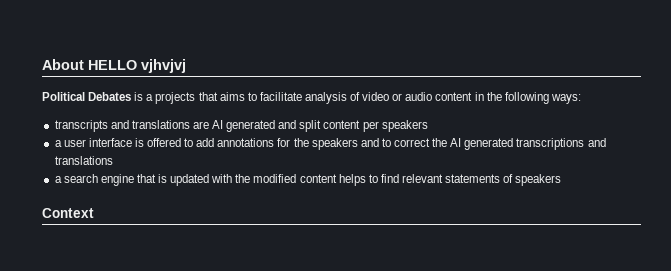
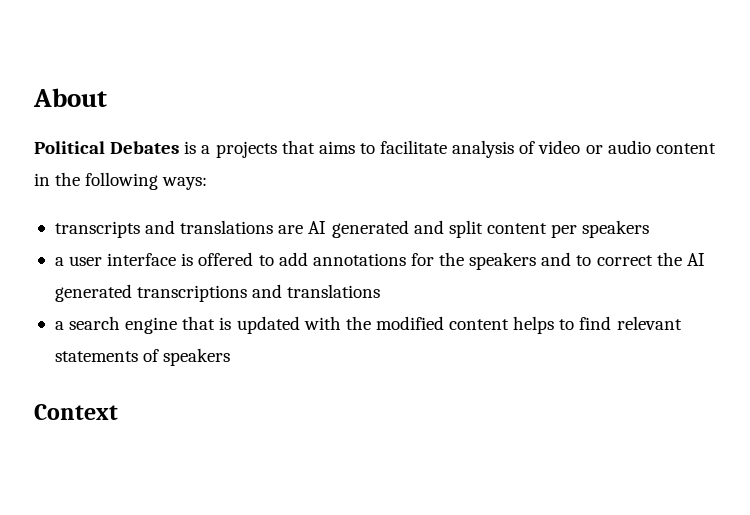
[88,59,186,73] HELLO vjhvjvj -> (107, 97) none

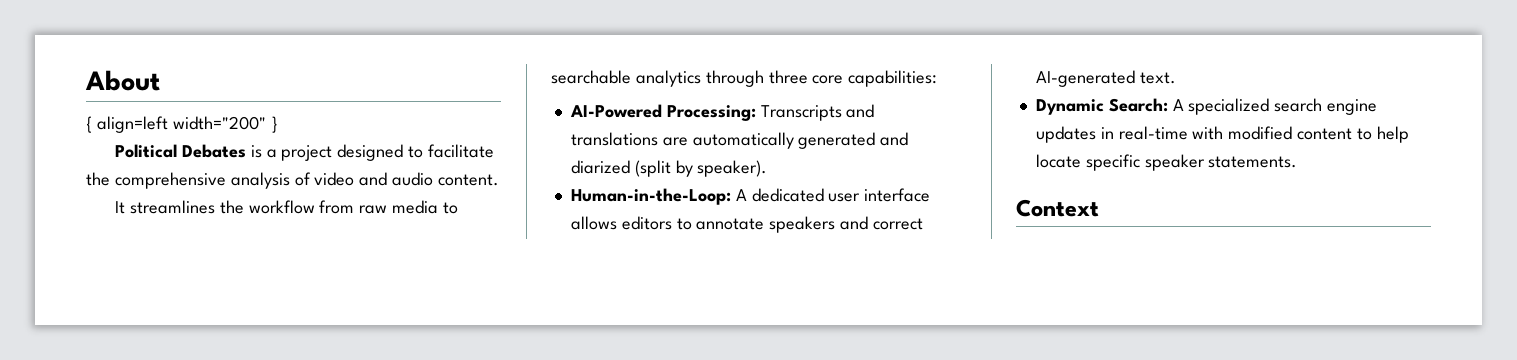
(107, 97) none -> [86,116,278,133] // { align=left width="200" }
[215,140,716,158] [34,172,208,190] [54,221,140,238] projects that aims to facilitate analysis of video or audio content in the following ways: // transcripts -> [281,144,495,161] [86,172,500,189] [115,200,459,214] [551,70,938,87] [569,104,842,121] project designed to facilitate the comprehensive analysis of video and audio content. // It streamlines the workflow from raw media to searchable analytics through three core capabilities: // AI-Powered Processing: Transcripts
[308,221,327,234] AI -> [692,132,794,149] automatically
[448,220,650,238] [54,252,705,270] [54,284,381,302] [54,316,682,334] [54,348,231,366] split content per speakers // a user interface is offered to add annotations for the speakers and to correct the AI generated transcriptions and translations // a search engine that is updated with the modified content helps to find relevant statements of speakers -> [570,160,768,177] [570,188,931,205] [570,216,923,233] [1035,70,1176,87] [1035,98,1378,115] [1035,126,1409,143] [1035,154,1298,171] diarized (split by speaker). // Human-in-the-Loop: A dedicated user interface allows editors to annotate speakers and correct AI-generated text. // Dynamic Search: A specialized search engine updates in real-time with modified content to help locate specific speaker statements.

